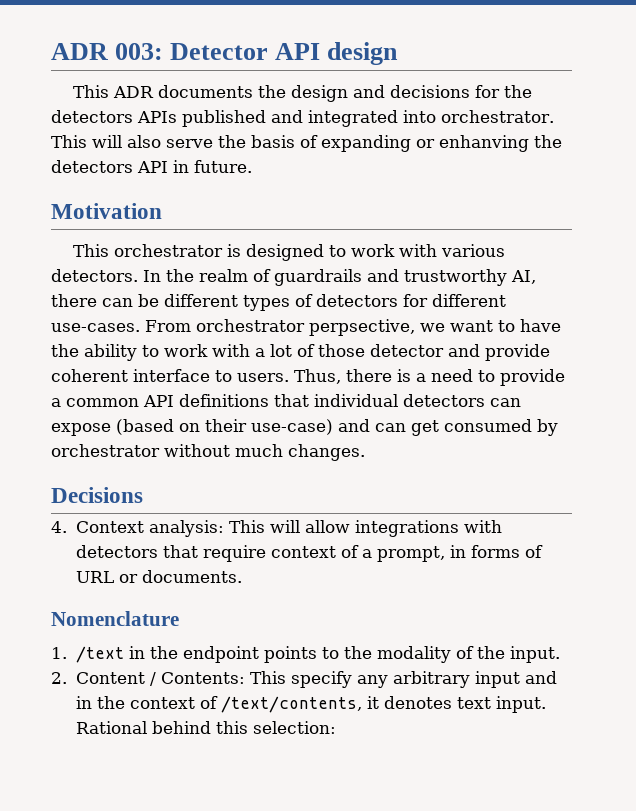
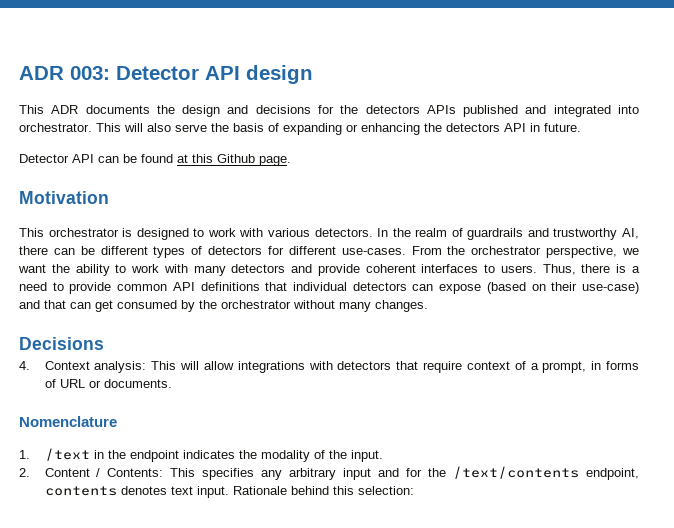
[439,135,529,152] enhanving -> [361,123,420,135] enhancing
(252, 166) none -> [19,154,291,166] // Detector API can be found at this Github page.
[196,319,561,336] orchestrator perpsective, we want to have -> [447,246,639,258] [18,264,46,273] the orchestrator perspective, we want
[255,344,444,357] a lot of those detector -> [193,264,286,276] many detectors
[133,369,210,382] interface -> [421,264,479,273] interfaces
[51,398,61,407] a -> (112, 288) none
(370, 425) none -> [44,300,66,309] that
(558, 427) none -> [199,300,217,309] the
[235,444,283,457] much -> [339,302,371,312] many
[264,646,340,663] points to -> [182,450,235,459] indicates
[291,671,353,688] specify -> [202,468,255,480] specifies
[76,696,380,713] in the context of /text/contents, it -> [406,466,639,480] [44,486,117,496] for the /text/contents endpoint, contents
[76,721,148,734] Rational -> [232,486,287,495] Rationale

